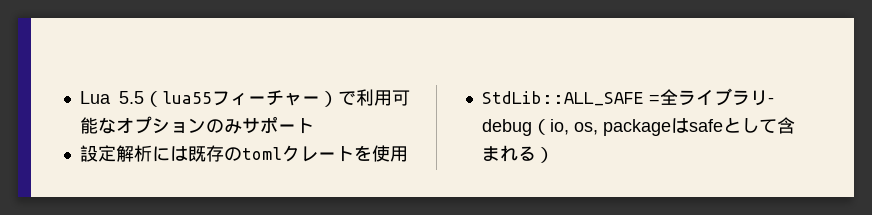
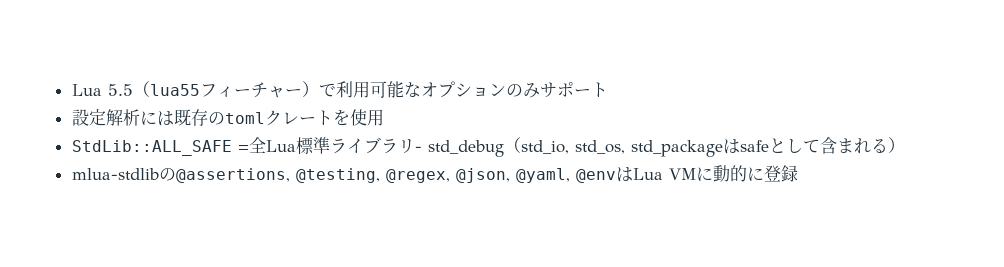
(678, 97) none -> [265,137,330,154] Lua標準
[481,119,671,136] debug（io, os, package -> [427,137,723,157] std_debug（std_io, std_os, std_package
(554, 155) none -> [71,165,798,183] // mlua-stdlibの@assertions, @testing, @regex, @json, @yaml, @envはLua VMに動的に登録

